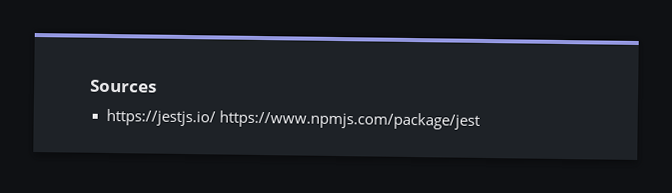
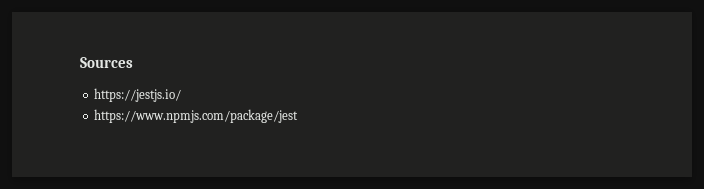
(216, 117) none -> (182, 95) //

